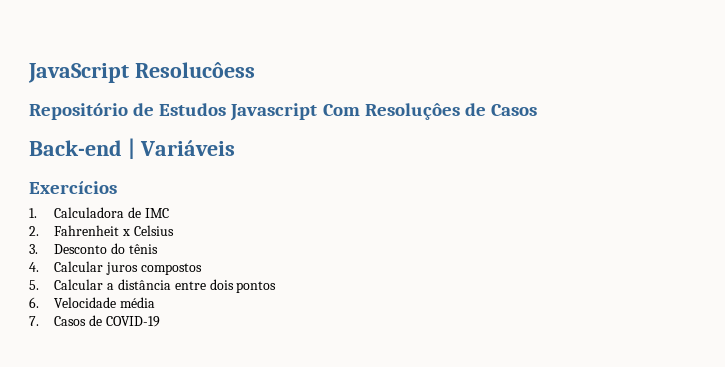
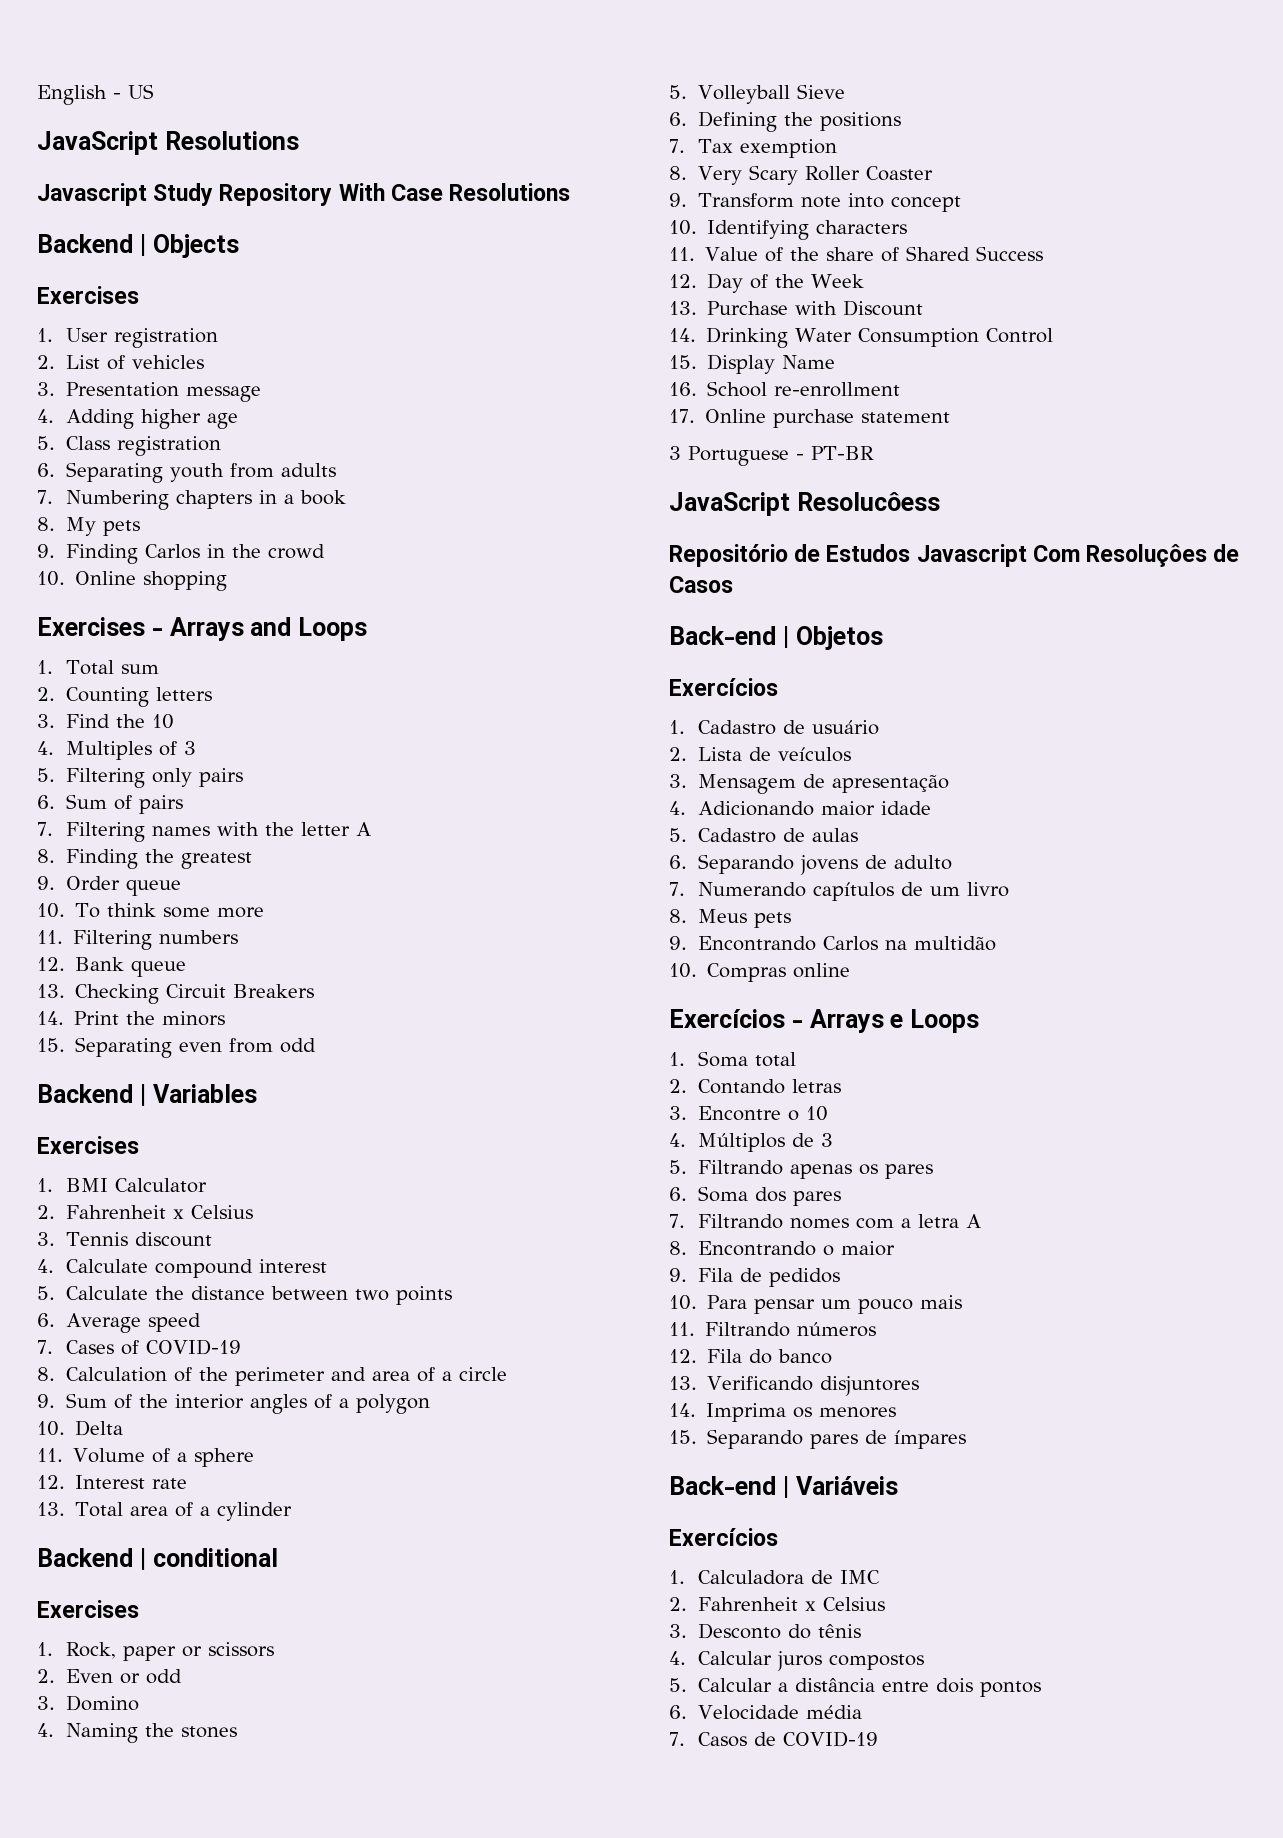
(28, 73) none -> [37,84,154,105] [37,131,299,155] [37,183,571,206] [37,234,239,258] [37,286,139,304] [37,328,219,348] [37,355,205,370] [37,382,262,402] [37,409,239,429] [37,436,222,456] [37,462,337,483] [37,490,347,510] [37,517,141,536] [37,544,326,564] [37,571,228,591] [37,617,367,641] [37,660,160,675] [37,687,213,707] [37,714,175,729] [37,741,197,760] [37,768,244,788] [37,794,184,814] [37,822,372,842] [37,849,253,869] [37,876,182,896] [37,903,265,918] [37,930,239,950] [37,957,187,977] [37,984,315,1004] [37,1011,226,1026] [37,1037,317,1058] [37,1084,257,1106] [37,1136,139,1154] [37,1178,208,1193] [37,1205,254,1219] [37,1232,213,1247] [37,1259,328,1278] [37,1286,453,1305] [37,1313,202,1333] [37,1339,242,1355] [37,1367,508,1386] [37,1393,431,1414] [37,1420,124,1436] [37,1448,255,1467] [37,1475,188,1489] [37,1502,293,1521] [37,1548,278,1570] [37,1600,139,1618] [37,1642,275,1661] [37,1669,183,1684] [37,1695,140,1711] [37,1723,238,1743] [669,84,846,104] [669,111,902,132] [669,139,838,158] [669,165,934,185] [669,193,962,212] [669,220,908,240] [669,246,1044,262] [669,273,865,293] [669,300,924,316] [669,327,1054,348] [669,354,836,374] [669,381,901,397] [669,409,951,428] [669,446,874,466] English - US // JavaScript Resolutions // Javascript Study Repository With Case Resolutions // Backend | Objects // Exercises // 1. User registration // 2. List of vehicles // 3. Presentation message // 4. Adding higher age // 5. Class registration // 6. Separating youth from adults // 7. Numbering chapters in a book // 8. My pets // 9. Finding Carlos in the crowd // 10. Online shopping // Exercises - Arrays and Loops // 1. Total sum // 2. Counting letters // 3. Find the 10 // 4. Multiples of 3 // 5. Filtering only pairs // 6. Sum of pairs // 7. Filtering names with the letter A // 8. Finding the greatest // 9. Order queue // 10. To think some more // 11. Filtering numbers // 12. Bank queue // 13. Checking Circuit Breakers // 14. Print the minors // 15. Separating even from odd // Backend | Variables // Exercises // 1. BMI Calculator // 2. Fahrenheit x Celsius // 3. Tennis discount // 4. Calculate compound interest // 5. Calculate the distance between two points // 6. Average speed // 7. Cases of COVID-19 // 8. Calculation of the perimeter and area of a circle // 9. Sum of the interior angles of a polygon // 10. Delta // 11. Volume of a sphere // 12. Interest rate // 13. Total area of a cylinder // Backend | conditional // Exercises // 1. Rock, paper or scissors // 2. Even or odd // 3. Domino // 4. Naming the stones // 5. Volleyball Sieve // 6. Defining the positions // 7. Tax exemption // 8. Very Scary Roller Coaster // 9. Transform note into concept // 10. Identifying characters // 11. Value of the share of Shared Success // 12. Day of the Week // 13. Purchase with Discount // 14. Drinking Water Consumption Control // 15. Display Name // 16. School re-enrollment // 17. Online purchase statement // 3 Portuguese - PT-BR //
(537, 110) none -> [669,626,883,650] [669,678,778,696] [669,720,880,735] [669,747,852,762] [669,774,950,794] [669,801,932,816] [669,828,859,843] [669,854,953,875] [669,882,1010,901] [669,909,792,928] [669,936,997,951] [669,963,851,982] [669,1009,979,1033] [669,1051,797,1067] [669,1079,842,1094] [669,1106,829,1121] [669,1133,834,1152] [669,1160,934,1179] [669,1186,842,1206] [669,1214,982,1229] [669,1241,896,1256] [669,1268,841,1287] [669,1295,963,1314] [669,1322,877,1337] [669,1349,833,1364] [669,1376,920,1396] [669,1403,897,1422] [669,1429,967,1449] // Back-end | Objetos // Exercícios // 1. Cadastro de usuário // 2. Lista de veículos // 3. Mensagem de apresentação // 4. Adicionando maior idade // 5. Cadastro de aulas // 6. Separando jovens de adulto // 7. Numerando capítulos de um livro // 8. Meus pets // 9. Encontrando Carlos na multidão // 10. Compras online // Exercícios - Arrays e Loops // 1. Soma total // 2. Contando letras // 3. Encontre o 10 // 4. Múltiplos de 3 // 5. Filtrando apenas os pares // 6. Soma dos pares // 7. Filtrando nomes com a letra A // 8. Encontrando o maior // 9. Fila de pedidos // 10. Para pensar um pouco mais // 11. Filtrando números // 12. Fila do banco // 13. Verificando disjuntores // 14. Imprima os menores // 15. Separando pares de ímpares

